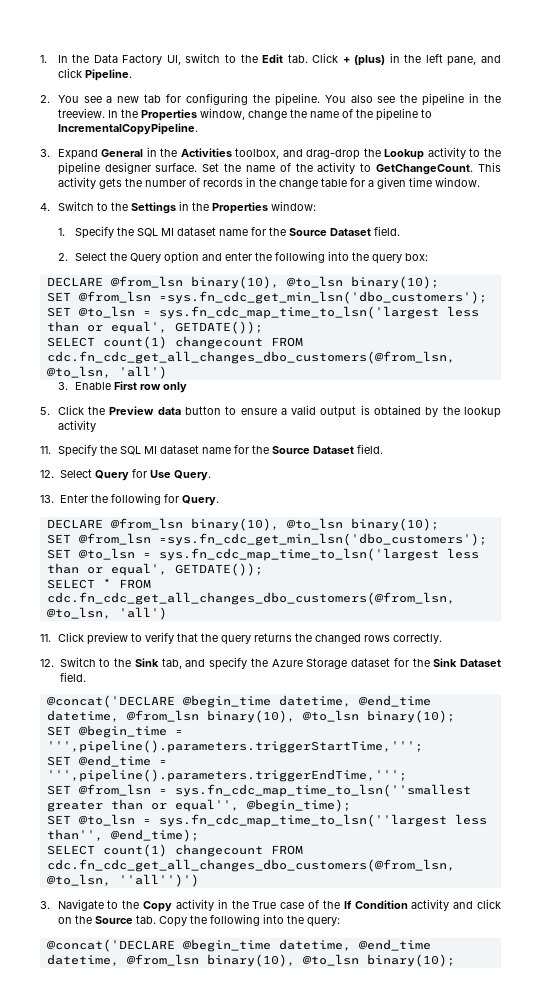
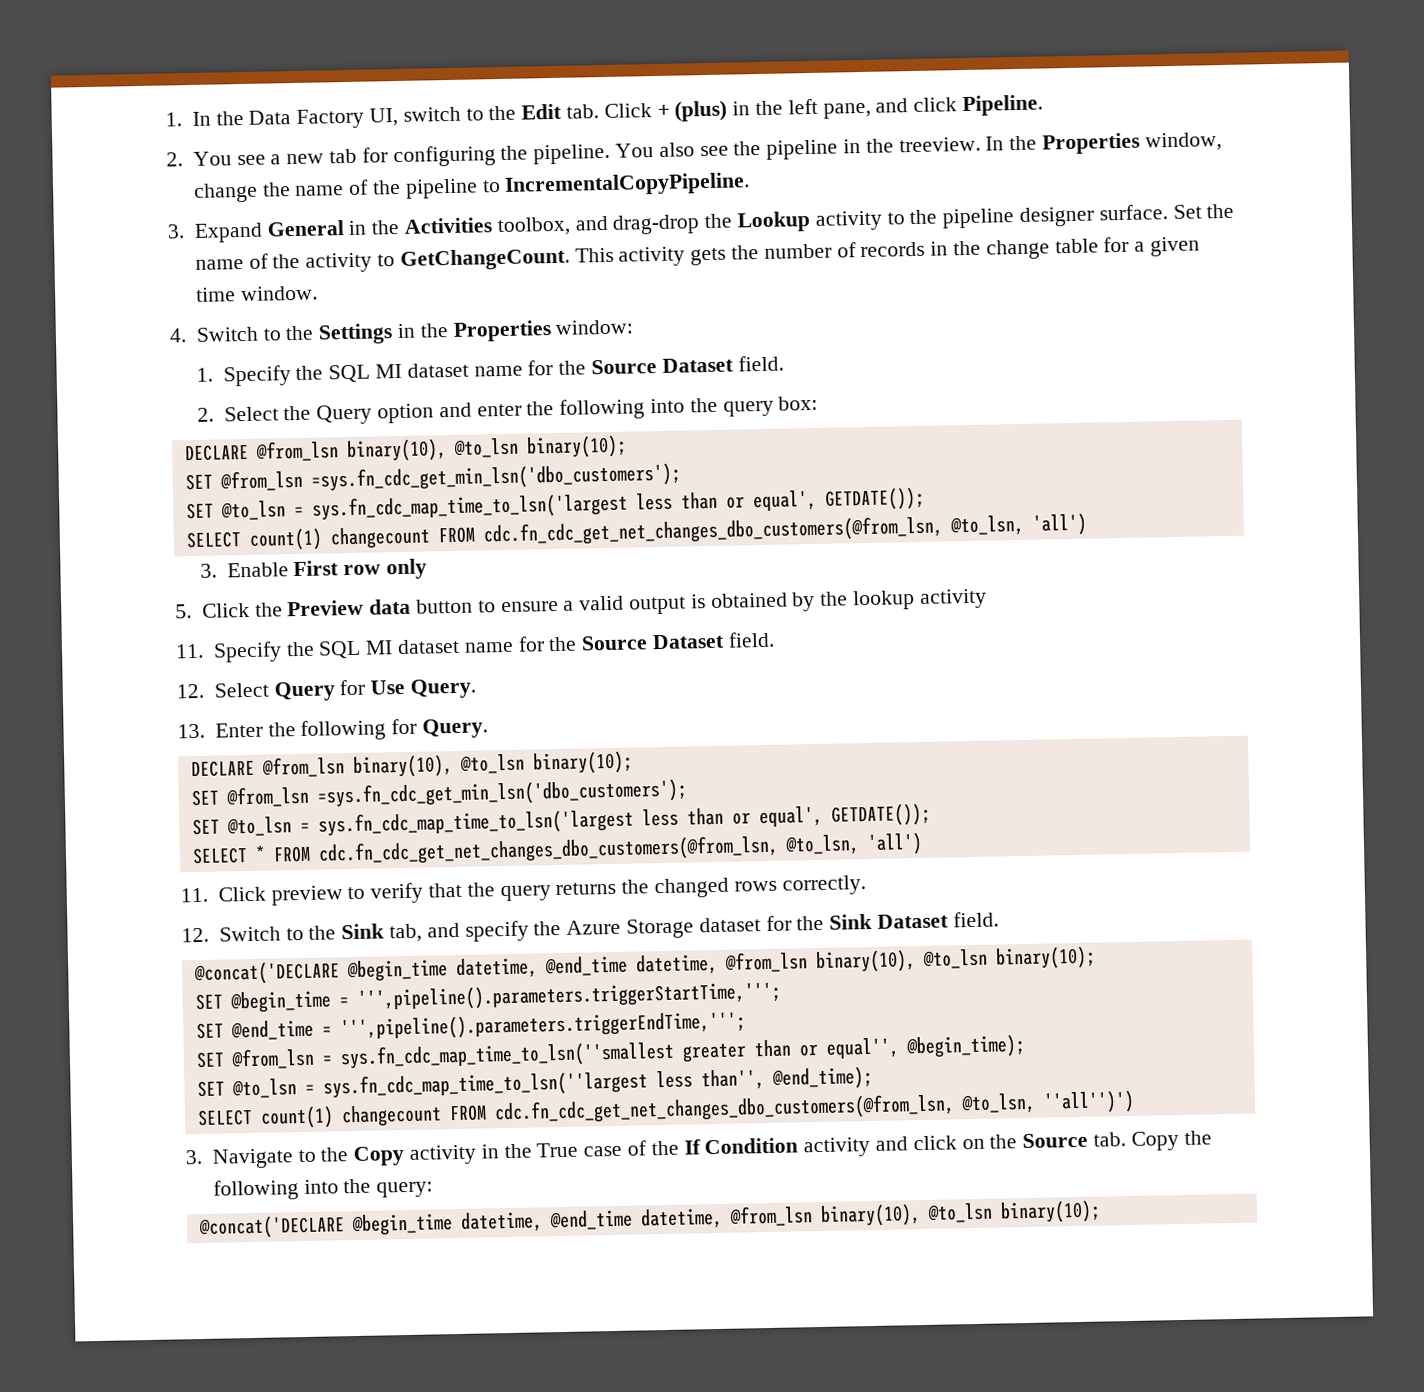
[46,351,455,364] cdc.fn_cdc_get_all_changes_dbo_customers(@from_lsn, -> [482,515,943,547] cdc.fn_cdc_get_net_changes_dbo_customers(@from_lsn,
[46,592,455,605] cdc.fn_cdc_get_all_changes_dbo_customers(@from_lsn, -> [317,834,779,866] cdc.fn_cdc_get_net_changes_dbo_customers(@from_lsn,
[46,859,455,872] cdc.fn_cdc_get_all_changes_dbo_customers(@from_lsn, -> [493,1093,955,1125] cdc.fn_cdc_get_net_changes_dbo_customers(@from_lsn,

